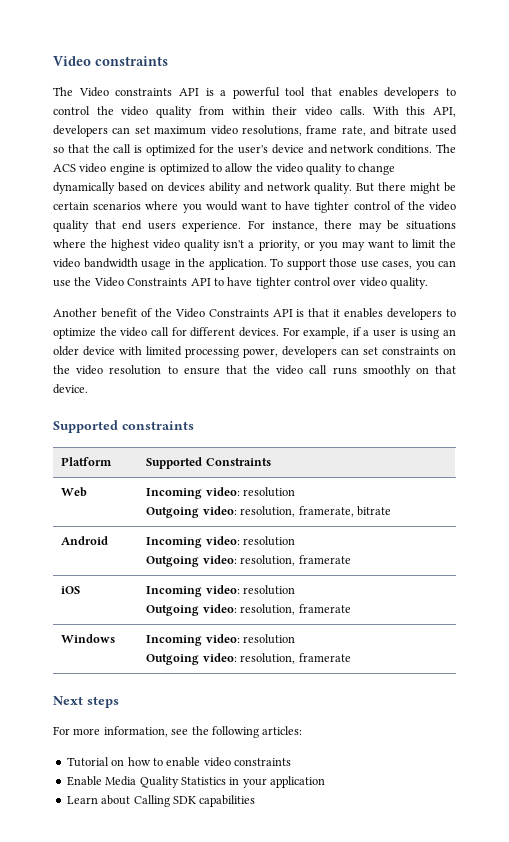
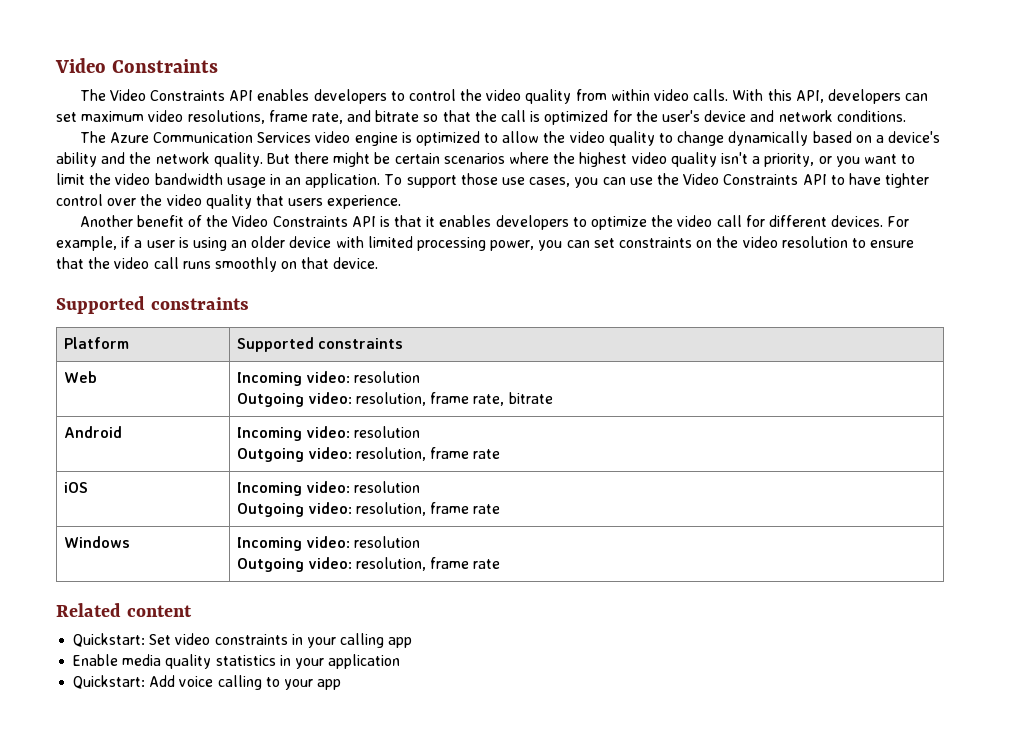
[53,56,168,66] Video constraints -> [55,58,218,73] Video Constraints
[115,87,333,99] constraints API is a powerful tool that -> [149,90,254,101] Constraints API
[272,106,298,115] their -> (650, 95) none
[431,125,457,135] used -> (420, 116) none
[436,144,457,153] [53,164,76,172] The ACS -> [79,131,312,143] // The Azure Communication Services
[168,182,205,192] devices -> [875,131,941,143] a device's
(264, 187) none -> [129,152,152,164] the
[182,201,457,213] [53,220,457,232] [53,239,86,248] you would want to have tighter control of the video quality that end users experience. For instance, there may be situations where -> (550, 158) none
[341,241,365,251] may -> (860, 161) none
[188,258,205,267] the -> [285,177,302,185] an
[359,277,429,289] video quality. -> [140,194,402,209] the video quality that users experience.
[282,346,337,358] developers -> [538,240,563,251] you
[205,458,271,466] Constraints -> [317,338,403,349] constraints
[298,506,354,517] framerate, -> [430,392,505,406] frame rate,
[298,555,351,564] framerate -> [430,447,501,459] frame rate
[298,604,351,613] framerate -> [430,502,501,514] frame rate
[298,653,351,662] [53,696,119,708] [53,726,303,738] [66,757,291,767] [66,776,325,788] [66,795,256,807] framerate // Next steps // For more information, see the following articles: // Tutorial on how to enable video constraints // Enable Media Quality Statistics in your application // Learn about Calling SDK capabilities -> [430,557,501,569] [56,603,192,617] [73,633,413,648] [73,654,401,669] [73,675,342,690] frame rate // Related content // Quickstart: Set video constraints in your calling app // Enable media quality statistics in your application // Quickstart: Add voice calling to your app

